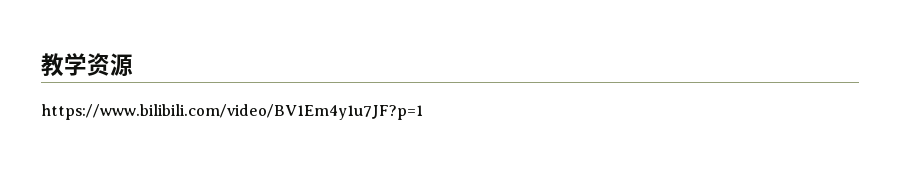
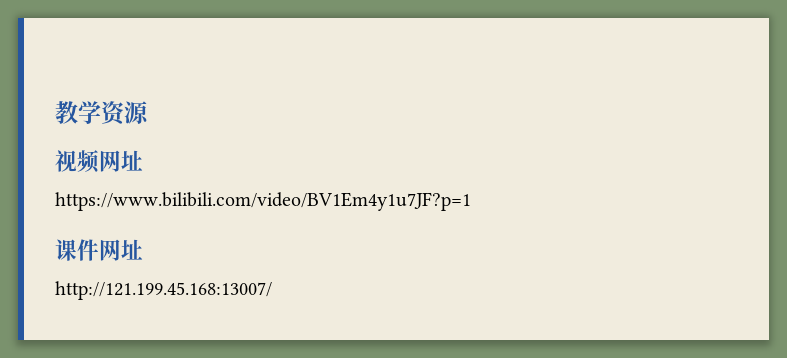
(133, 65) none -> [55,150,143,173] // 视频网址
(423, 112) none -> [55,239,143,261] [55,281,272,300] // 课件网址 // http://121.199.45.168:13007/

